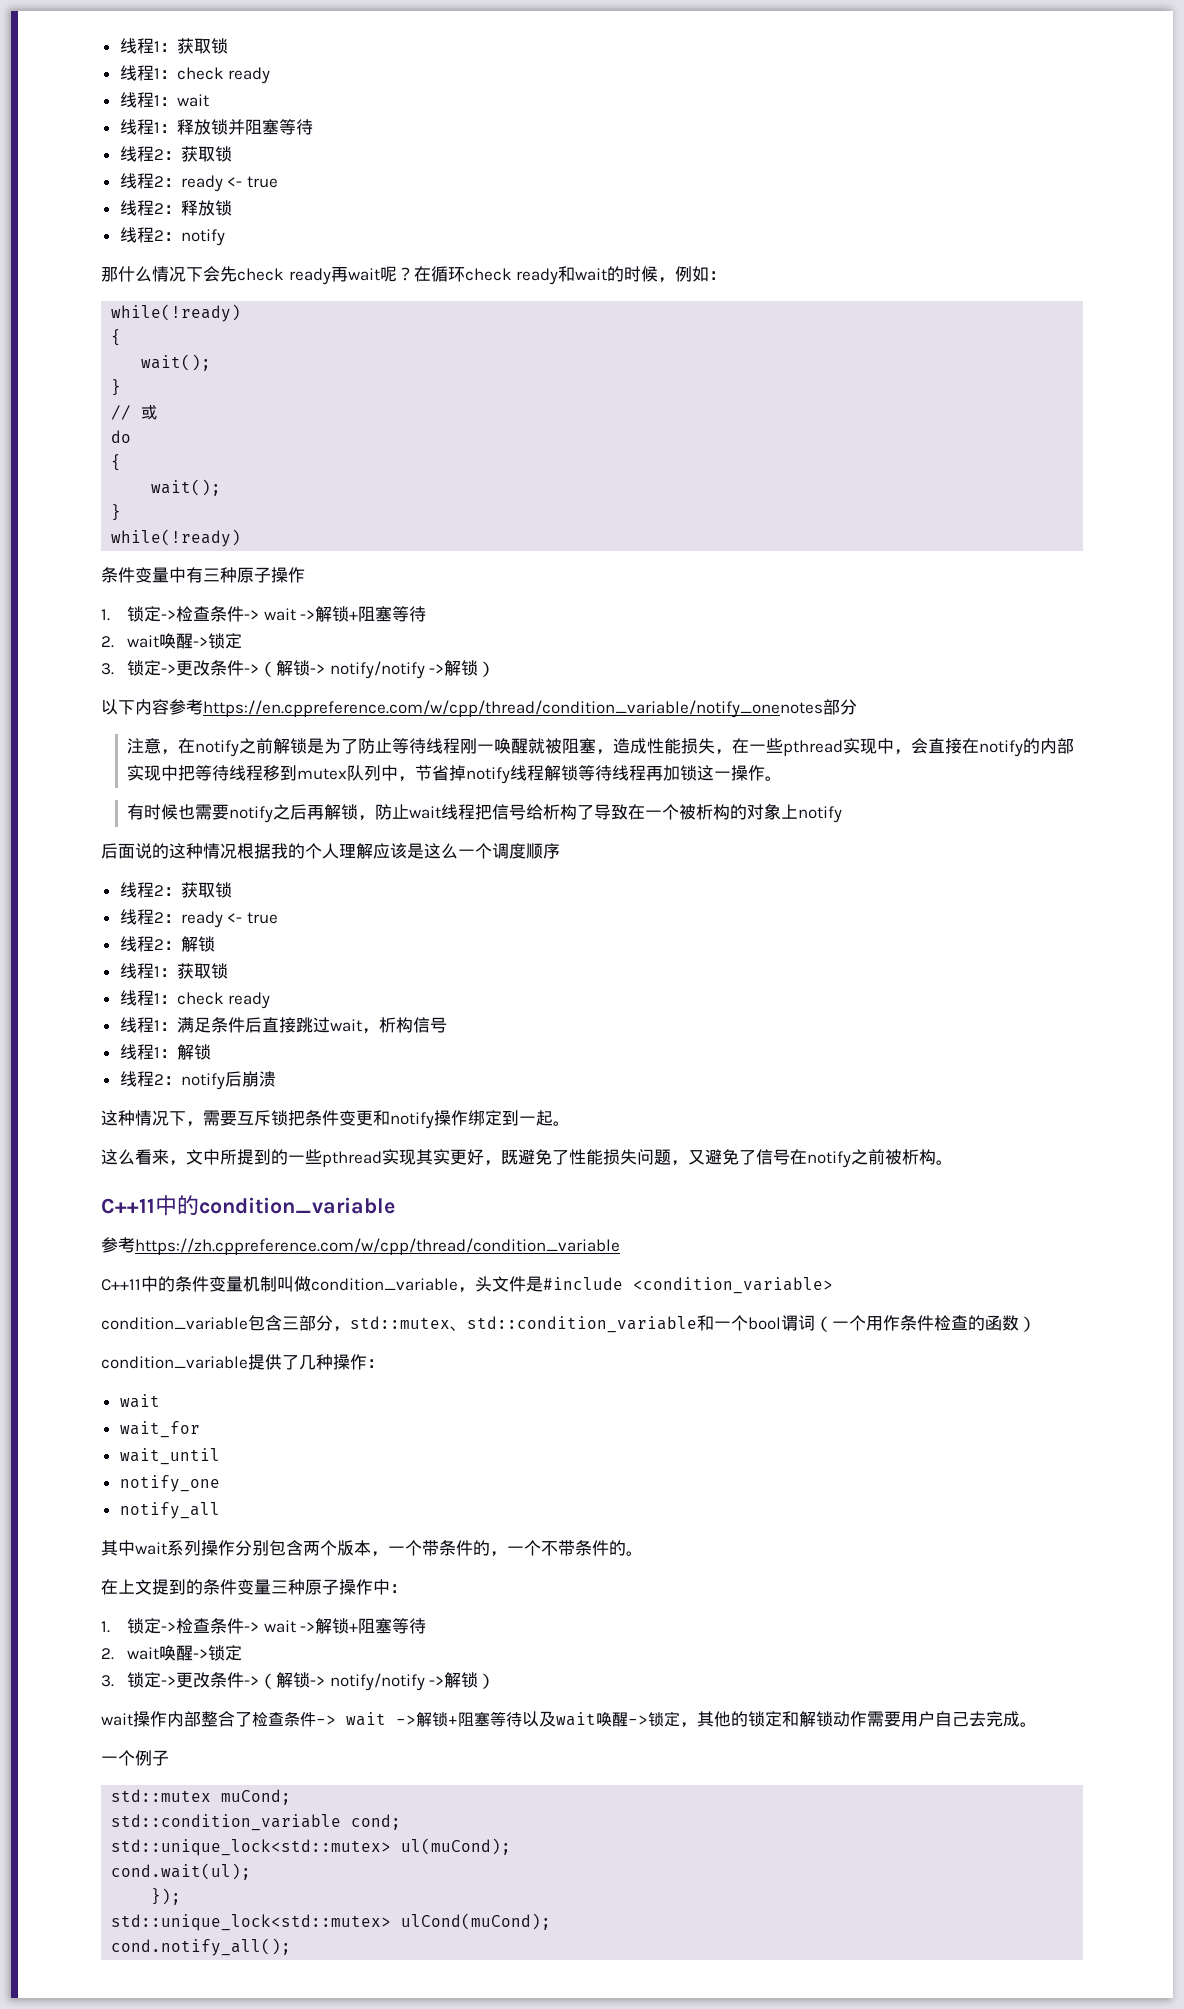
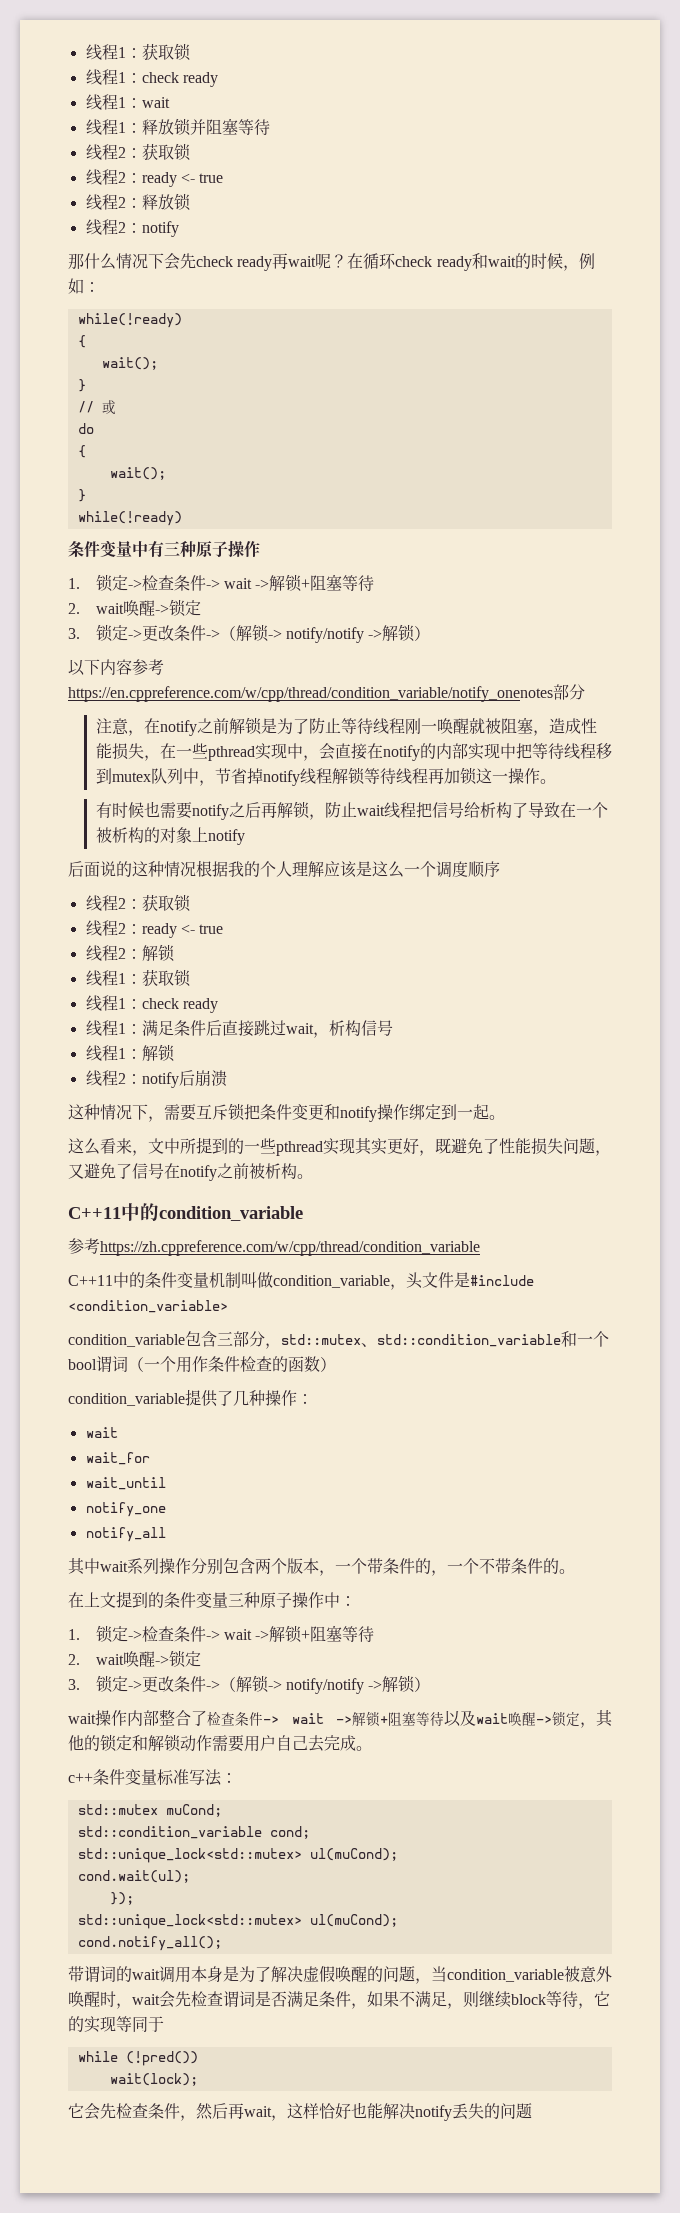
[101,1750,169,1766] 一个例子 -> [68,1769,237,1786] c++条件变量标准写法：
[401,1913,552,1930] ulCond(muCond); -> [309,1914,398,1927] ul(muCond);
(292, 1947) none -> [68,1966,612,1984] [68,1991,610,2009] [68,2016,164,2033] [77,2051,198,2066] [109,2073,198,2086] [68,2102,532,2121] // 带谓词的wait调用本身是为了解决虚假唤醒的问题，当condition_variable被意外唤醒时，wait会先检查谓词是否满足条件，如果不满足，则继续block等待，它的实现等同于 // while (!pred()) // wait(lock); // 它会先检查条件，然后再wait，这样恰好也能解决notify丢失的问题

